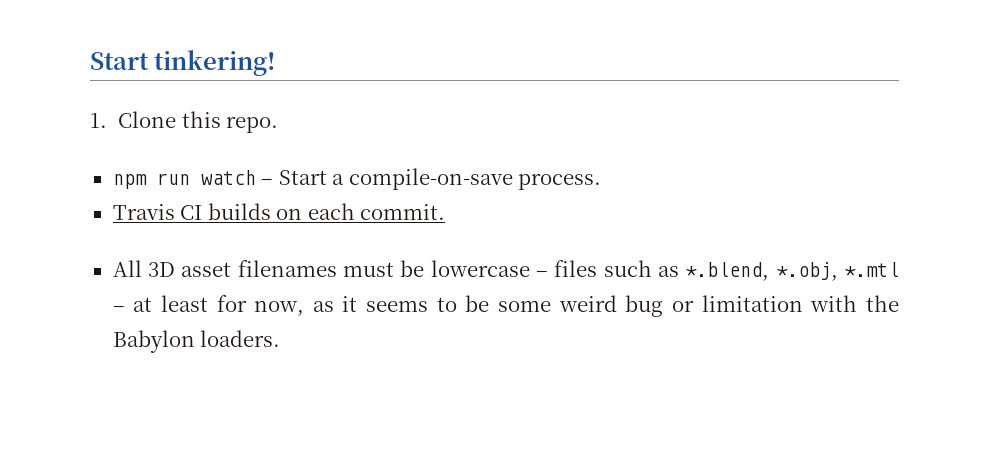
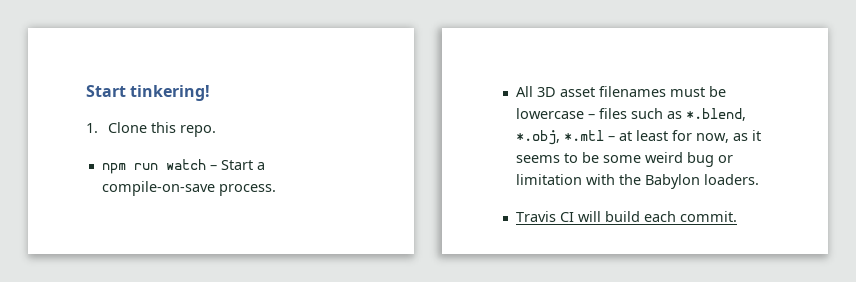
[112,203,446,220] // Travis CI builds on each commit. -> (276, 190) none
(281, 338) none -> [515,211,737,222] // Travis CI will build each commit.

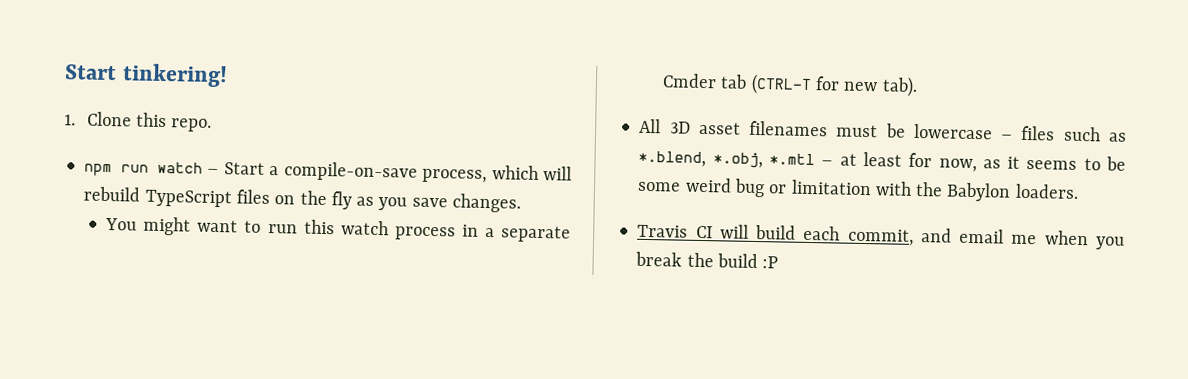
[218,184,276,196] process. -> [422,165,572,184] [83,186,521,213] [105,216,571,243] [662,73,918,97] process, which will rebuild TypeScript files on the fly as you save changes. // You might want to run this watch process in a separate Cmder tab (CTRL-T for new tab).
[679,211,737,222] commit. -> [847,228,1125,250] [635,251,779,269] commit, and email me when you break the build :P

